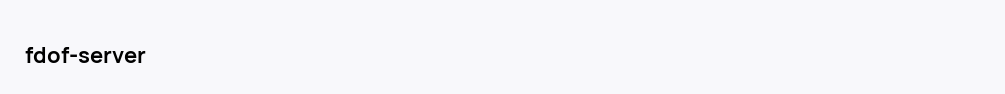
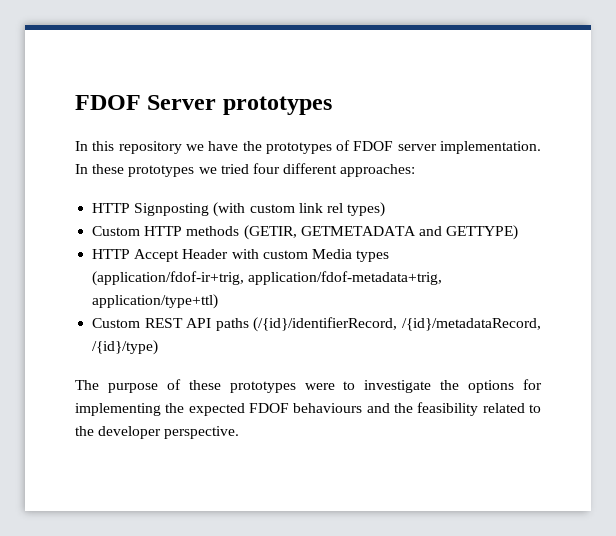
[25,47,146,63] fdof-server -> [75,95,332,115] [75,140,541,154] [75,163,416,177] [92,202,386,217] [92,225,519,240] [92,249,390,262] [92,271,443,286] [92,294,219,309] [92,317,541,332] [92,340,159,355] [75,379,542,393] [75,402,541,416] [75,426,240,439] FDOF Server prototypes // In this repository we have the prototypes of FDOF server implementation. In these prototypes we tried four different approaches: // HTTP Signposting (with custom link rel types) // Custom HTTP methods (GETIR, GETMETADATA and GETTYPE) // HTTP Accept Header with custom Media types (application/fdof-ir+trig, application/fdof-metadata+trig, application/type+ttl) // Custom REST API paths (/{id}/identifierRecord, /{id}/metadataRecord, /{id}/type) // The purpose of these prototypes were to investigate the options for implementing the expected FDOF behaviours and the feasibility related to the developer perspective.

